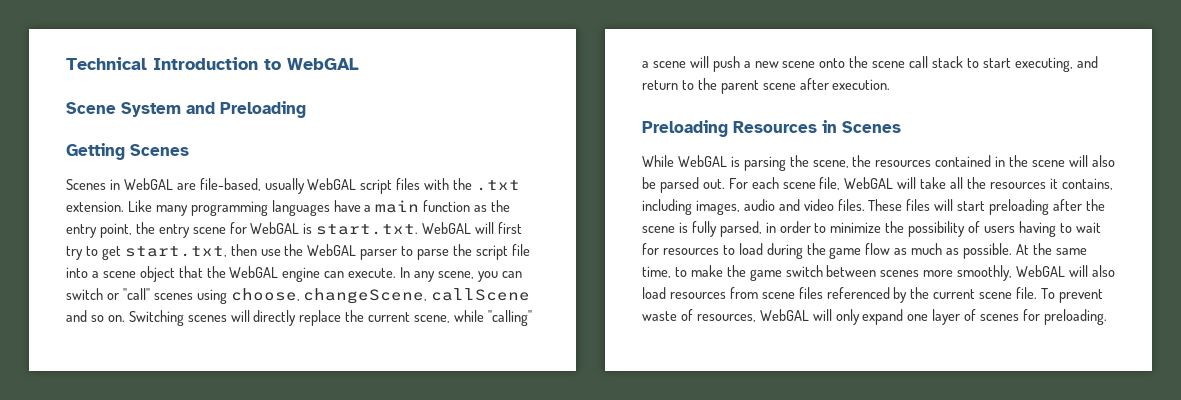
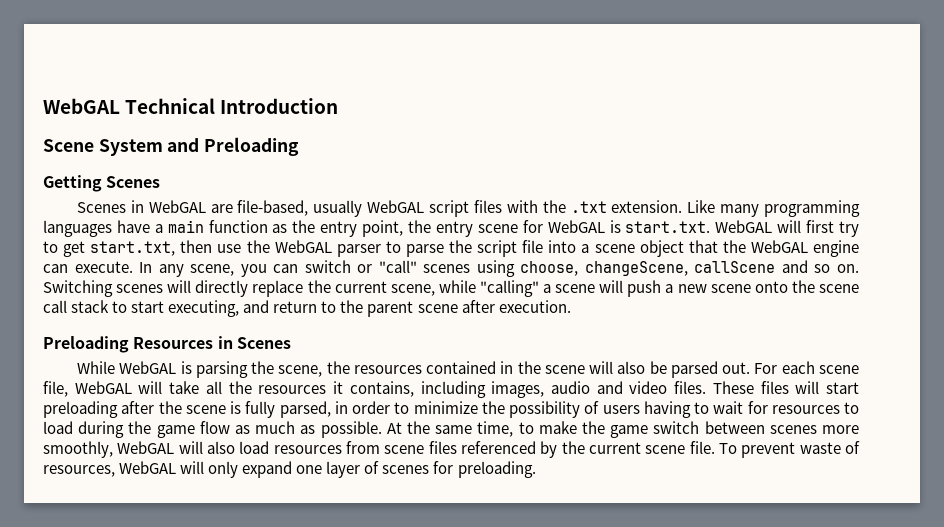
(66, 63) none -> [43,98,120,114] WebGAL
[264,58,359,70] to WebGAL -> (339, 106) none

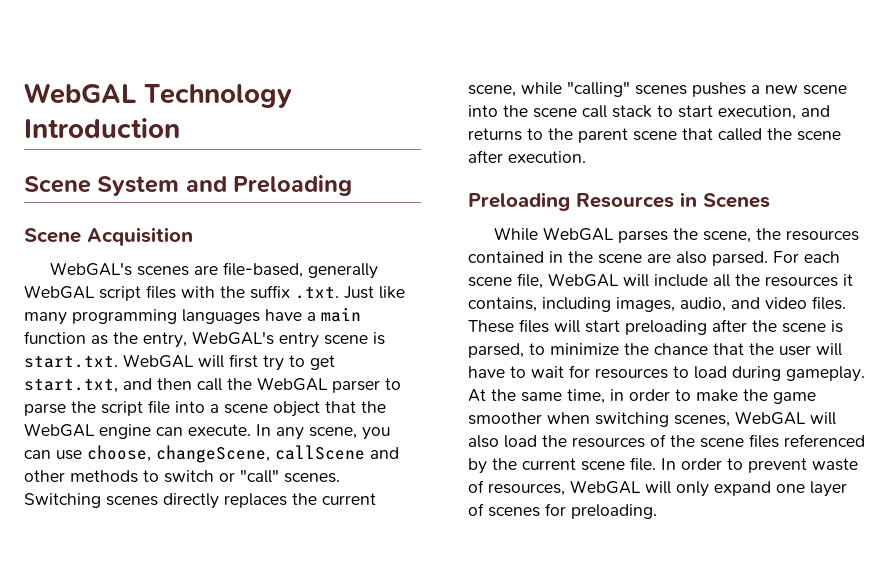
[43,98,216,114] WebGAL Technical -> [24,83,292,108] WebGAL Technology
[43,175,161,192] [77,200,206,213] Getting Scenes // Scenes in WebGAL -> [24,227,193,246] [50,262,190,276] Scene Acquisition // WebGAL's scenes
[313,200,363,217] usually -> [308,263,379,279] generally
[570,200,716,213] .txt extension. Like -> [250,285,405,299] suffix .txt. Just like
[320,220,605,237] entry point, the entry scene for WebGAL -> [143,331,368,348] entry, WebGAL's entry scene
[180,240,242,253] then use -> [123,378,222,391] and then call
[304,260,859,277] [43,280,304,297] switch or "call" scenes using choose, changeScene, callScene and so on. Switching scenes will directly replace -> [56,445,399,463] [24,469,340,483] [24,493,287,509] use choose, changeScene, callScene and other methods to switch or "call" scenes. Switching scenes directly replaces
[543,280,662,297] a scene will push -> [635,82,746,97] scenes pushes
[754,281,788,293] onto -> [468,105,498,117] into
[168,300,318,317] executing, and return -> [718,105,830,120] [468,128,522,141] execution, and returns
(458, 308) none -> [682,128,841,141] that called the scene
[180,361,248,378] is parsing -> [618,230,669,243] parses
[589,361,751,378] will also be parsed out. -> [647,251,768,266] are also parsed.
[169,381,200,394] take -> [654,274,708,287] include
[550,381,590,394] audio -> [680,297,726,312] audio,
[245,401,691,418] fully parsed, in order to minimize the possibility of users having -> [468,343,842,358] [468,366,505,378] parsed, to minimize the chance that the user will have
[128,421,382,438] the game flow as much as possible. -> [786,366,865,382] gameplay.
(514, 429) none -> [610,389,670,401] in order
[653,421,860,434] [43,441,381,458] switch between scenes more smoothly, WebGAL will also load resources from -> [468,411,836,427] [468,434,695,448] smoother when switching scenes, WebGAL will also load the resources of the
[719,443,738,454] To -> [661,458,743,470] In order to

